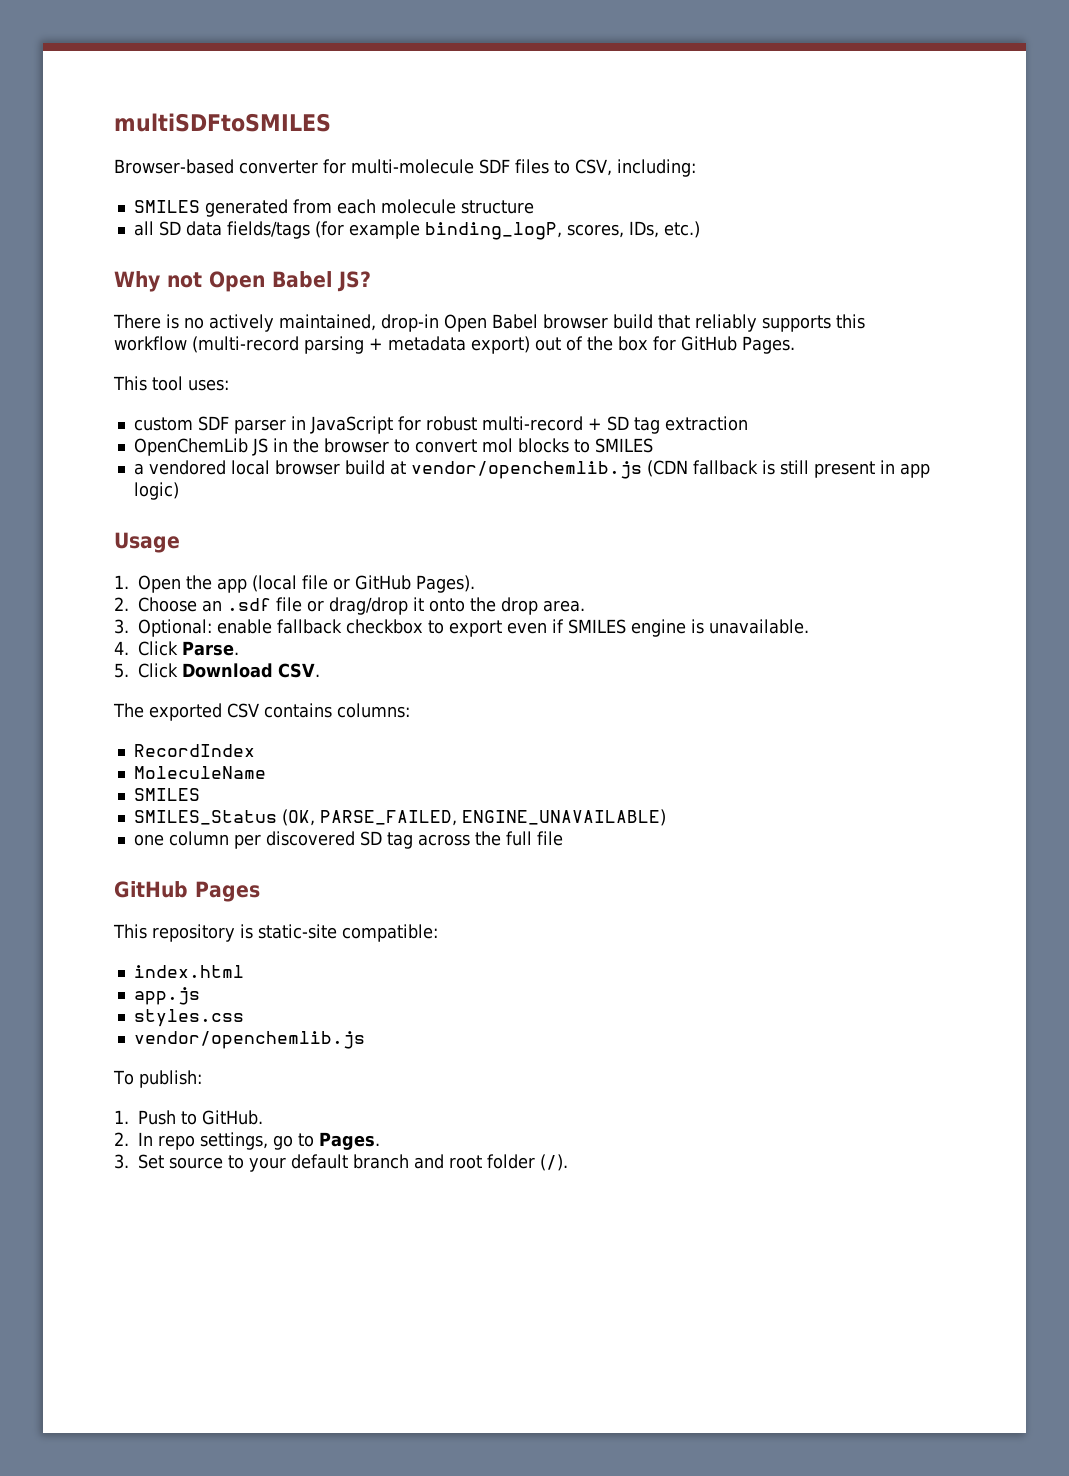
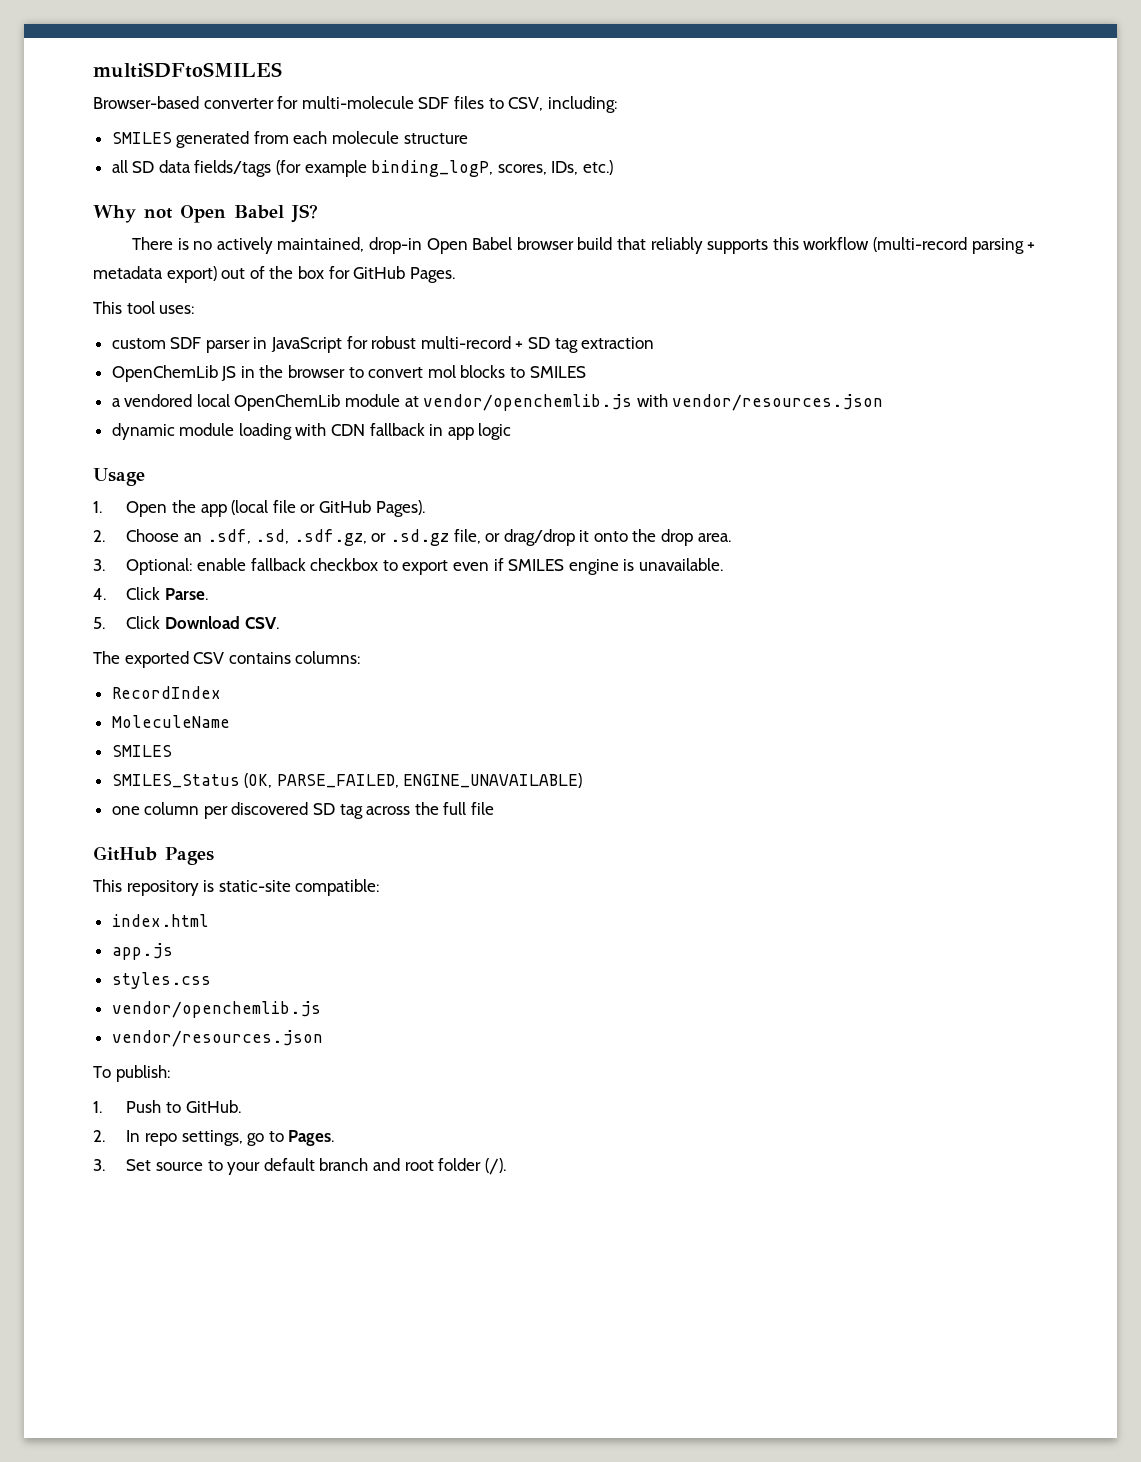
[274,460,875,479] browser build at vendor/openchemlib.js (CDN fallback is still present -> [234,394,884,411] [111,423,425,440] OpenChemLib module at vendor/openchemlib.js with vendor/resources.json // dynamic module loading with CDN fallback
[133,482,179,500] logic) -> [478,423,512,440] logic
[227,597,302,612] .sdf file -> [206,529,481,546] .sdf, .sd, .sdf.gz, or .sd.gz file,
(365, 1040) none -> [111,1030,323,1047] // vendor/resources.json

